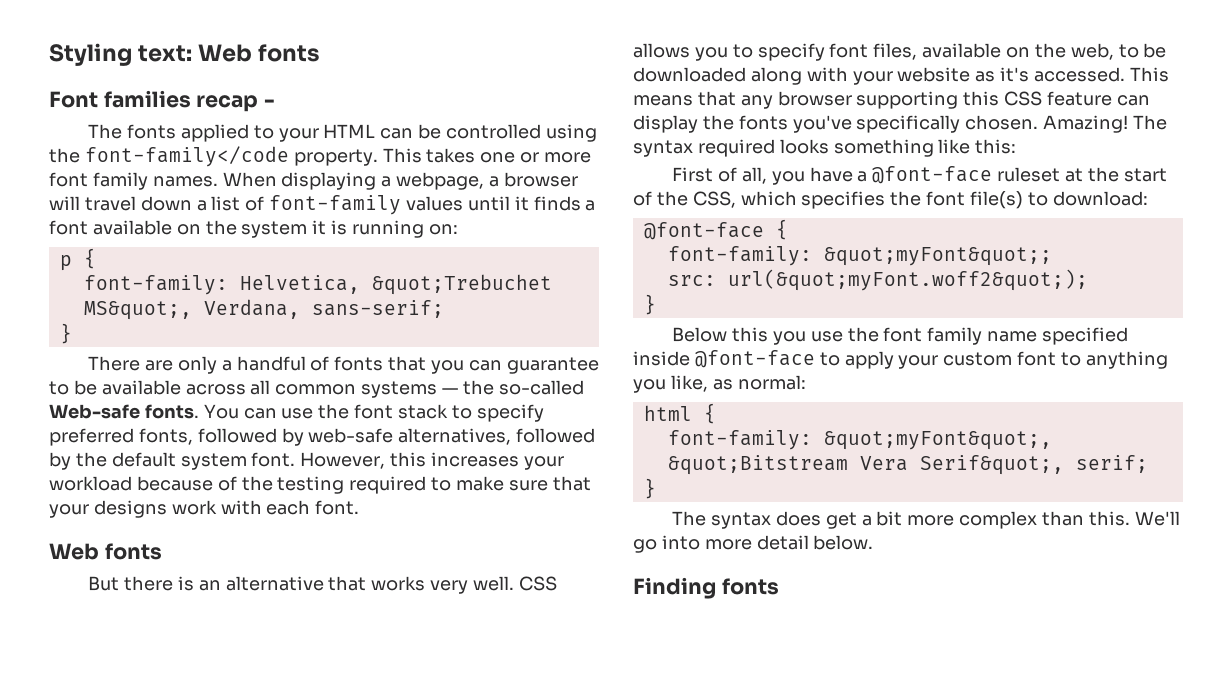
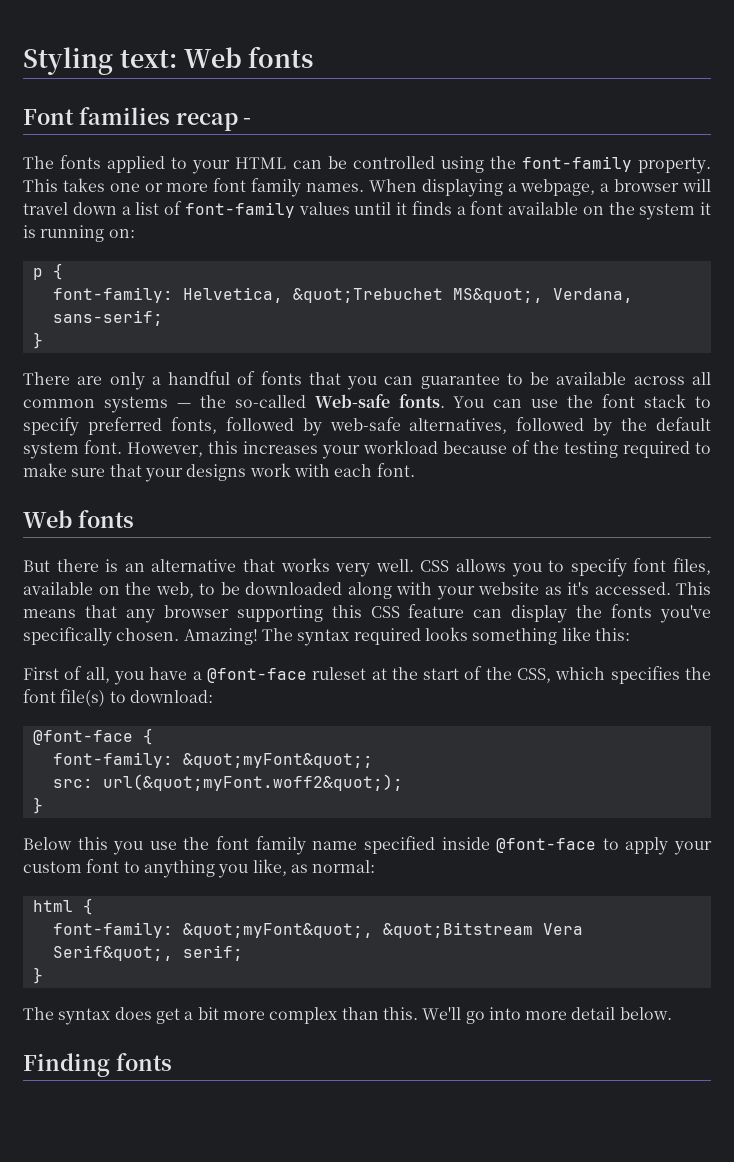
[84,146,289,167] font-family</code -> [521,156,632,172] font-family

